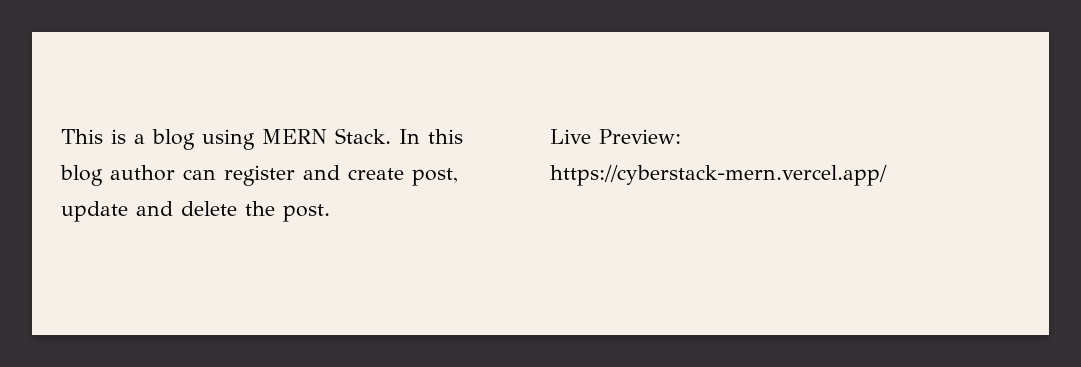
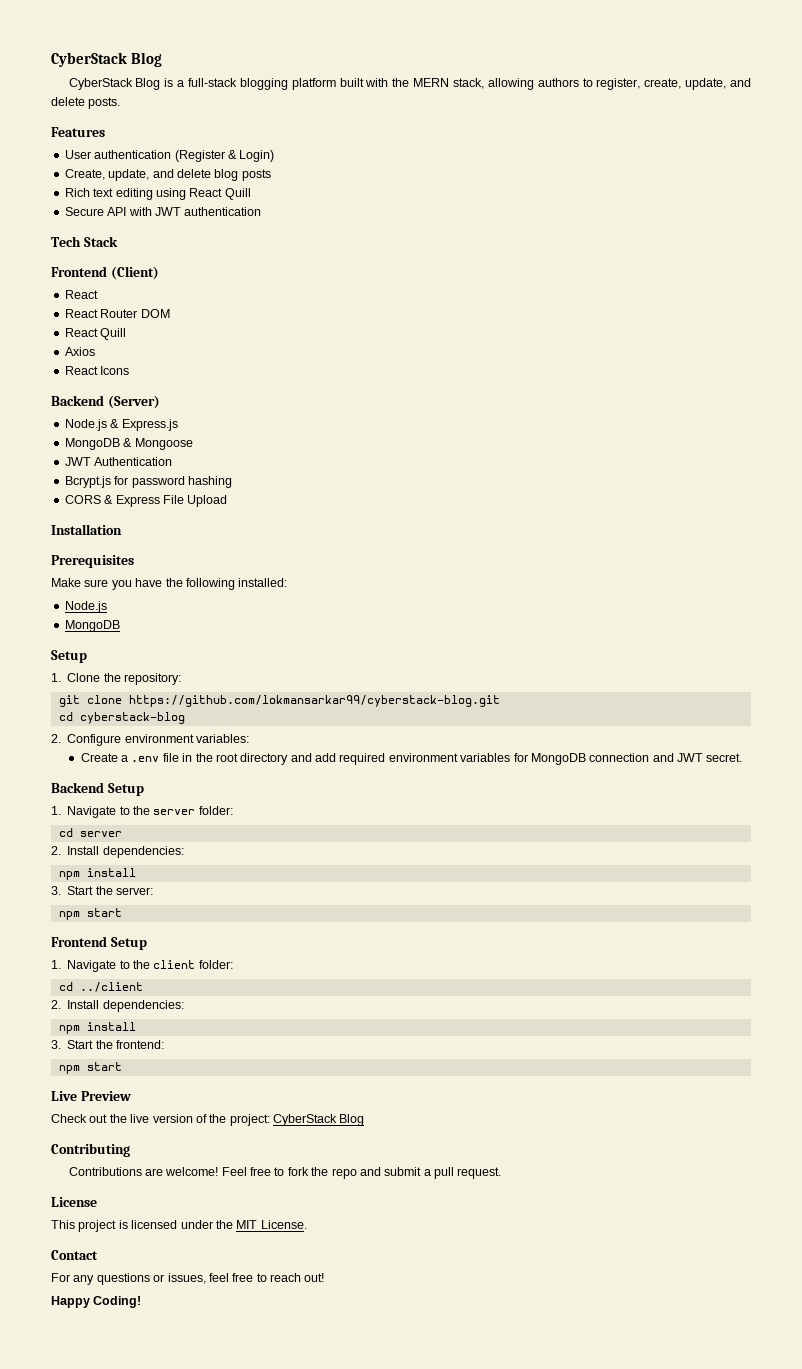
[61,128,463,150] [60,165,458,186] [61,201,330,222] [550,129,681,144] [550,165,887,186] This is a blog using MERN Stack. In this blog author can register and create post, update and delete the post. // Live Preview: https://cyberstack-mern.vercel.app/ -> [51,52,162,67] [68,78,751,90] [51,97,121,109] [51,127,105,137] [64,150,275,162] [64,169,271,181] [64,188,251,200] [64,207,262,216] [51,236,118,247] [51,266,159,280] [64,290,98,299] [64,309,170,318] [64,328,127,340] [64,347,95,356] [64,366,130,375] [51,395,160,409] [64,419,178,431] [64,438,193,450] [64,457,173,466] [64,476,232,488] [64,495,228,507] [51,524,122,535] [51,555,134,568] [51,578,288,590] [64,601,107,613] [64,620,120,632] [51,650,87,663] [51,673,181,685] [58,695,500,707] [58,712,185,724] [51,734,249,746] [80,753,743,765] [51,782,144,796] [51,806,233,818] [58,828,122,837] [51,846,184,858] [58,868,136,880] [51,886,153,895] [58,908,122,920] [51,936,147,950] [51,960,233,972] [58,982,143,992] [51,1000,184,1012] [58,1022,136,1034] [51,1040,164,1049] [58,1062,122,1074] [51,1091,131,1101] [51,1114,365,1126] [51,1143,130,1157] [68,1167,502,1179] [51,1197,97,1207] [51,1220,307,1232] [51,1250,98,1260] [51,1273,325,1285] [51,1296,142,1308] CyberStack Blog // CyberStack Blog is a full-stack blogging platform built with the MERN stack, allowing authors to register, create, update, and delete posts. // Features // User authentication (Register & Login) // Create, update, and delete blog posts // Rich text editing using React Quill // Secure API with JWT authentication // Tech Stack // Frontend (Client) // React // React Router DOM // React Quill // Axios // React Icons // Backend (Server) // Node.js & Express.js // MongoDB & Mongoose // JWT Authentication // Bcrypt.js for password hashing // CORS & Express File Upload // Installation // Prerequisites // Make sure you have the following installed: // Node.js // MongoDB // Setup // 1. Clone the repository: // git clone https://github.com/lokmansarkar99/cyberstack-blog.git // cd cyberstack-blog // 2. Configure environment variables: // Create a .env file in the root directory and add required environment variables for MongoDB connection and JWT secret. // Backend Setup // 1. Navigate to the server folder: // cd server // 2. Install dependencies: // npm install // 3. Start the server: // npm start // Frontend Setup // 1. Navigate to the client folder: // cd ../client // 2. Install dependencies: // npm install // 3. Start the frontend: // npm start // Live Preview // Check out the live version of the project: CyberStack Blog // Contributing // Contributions are welcome! Feel free to fork the repo and submit a pull request. // License // This project is licensed under the MIT License. // Contact // For any questions or issues, feel free to reach out! // Happy Coding!

